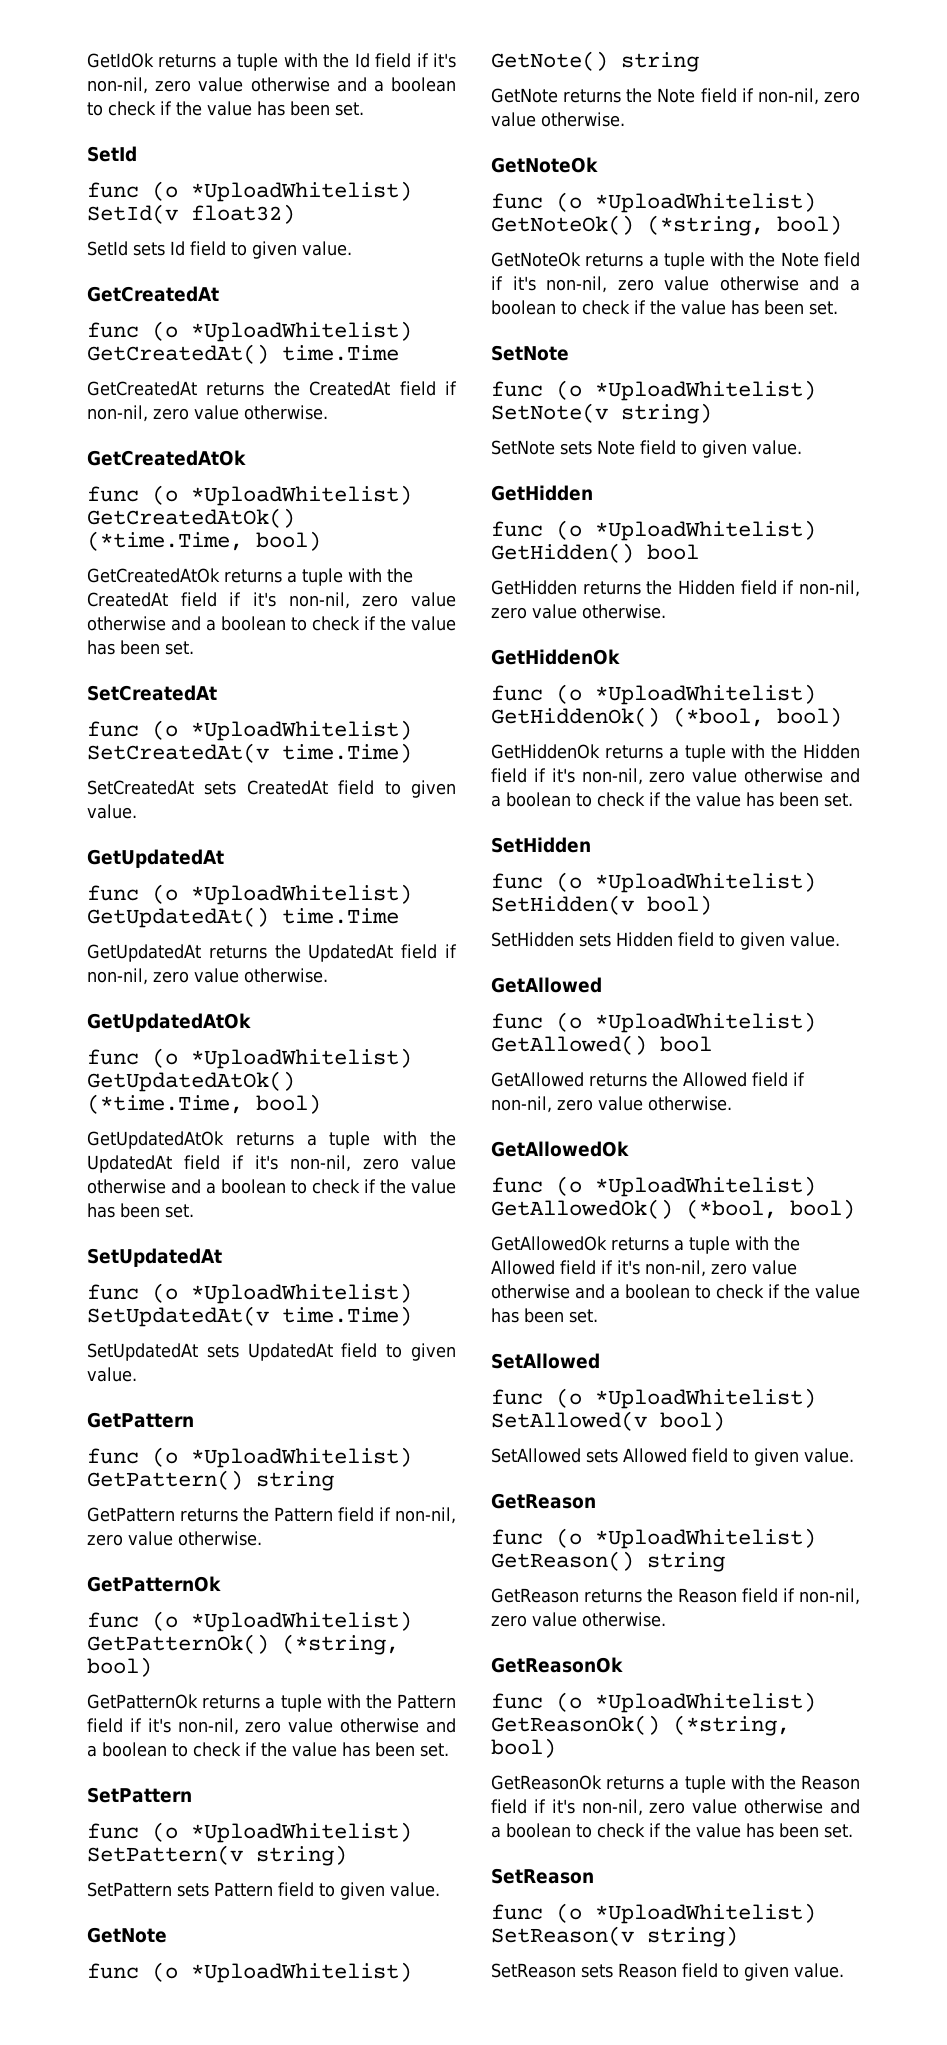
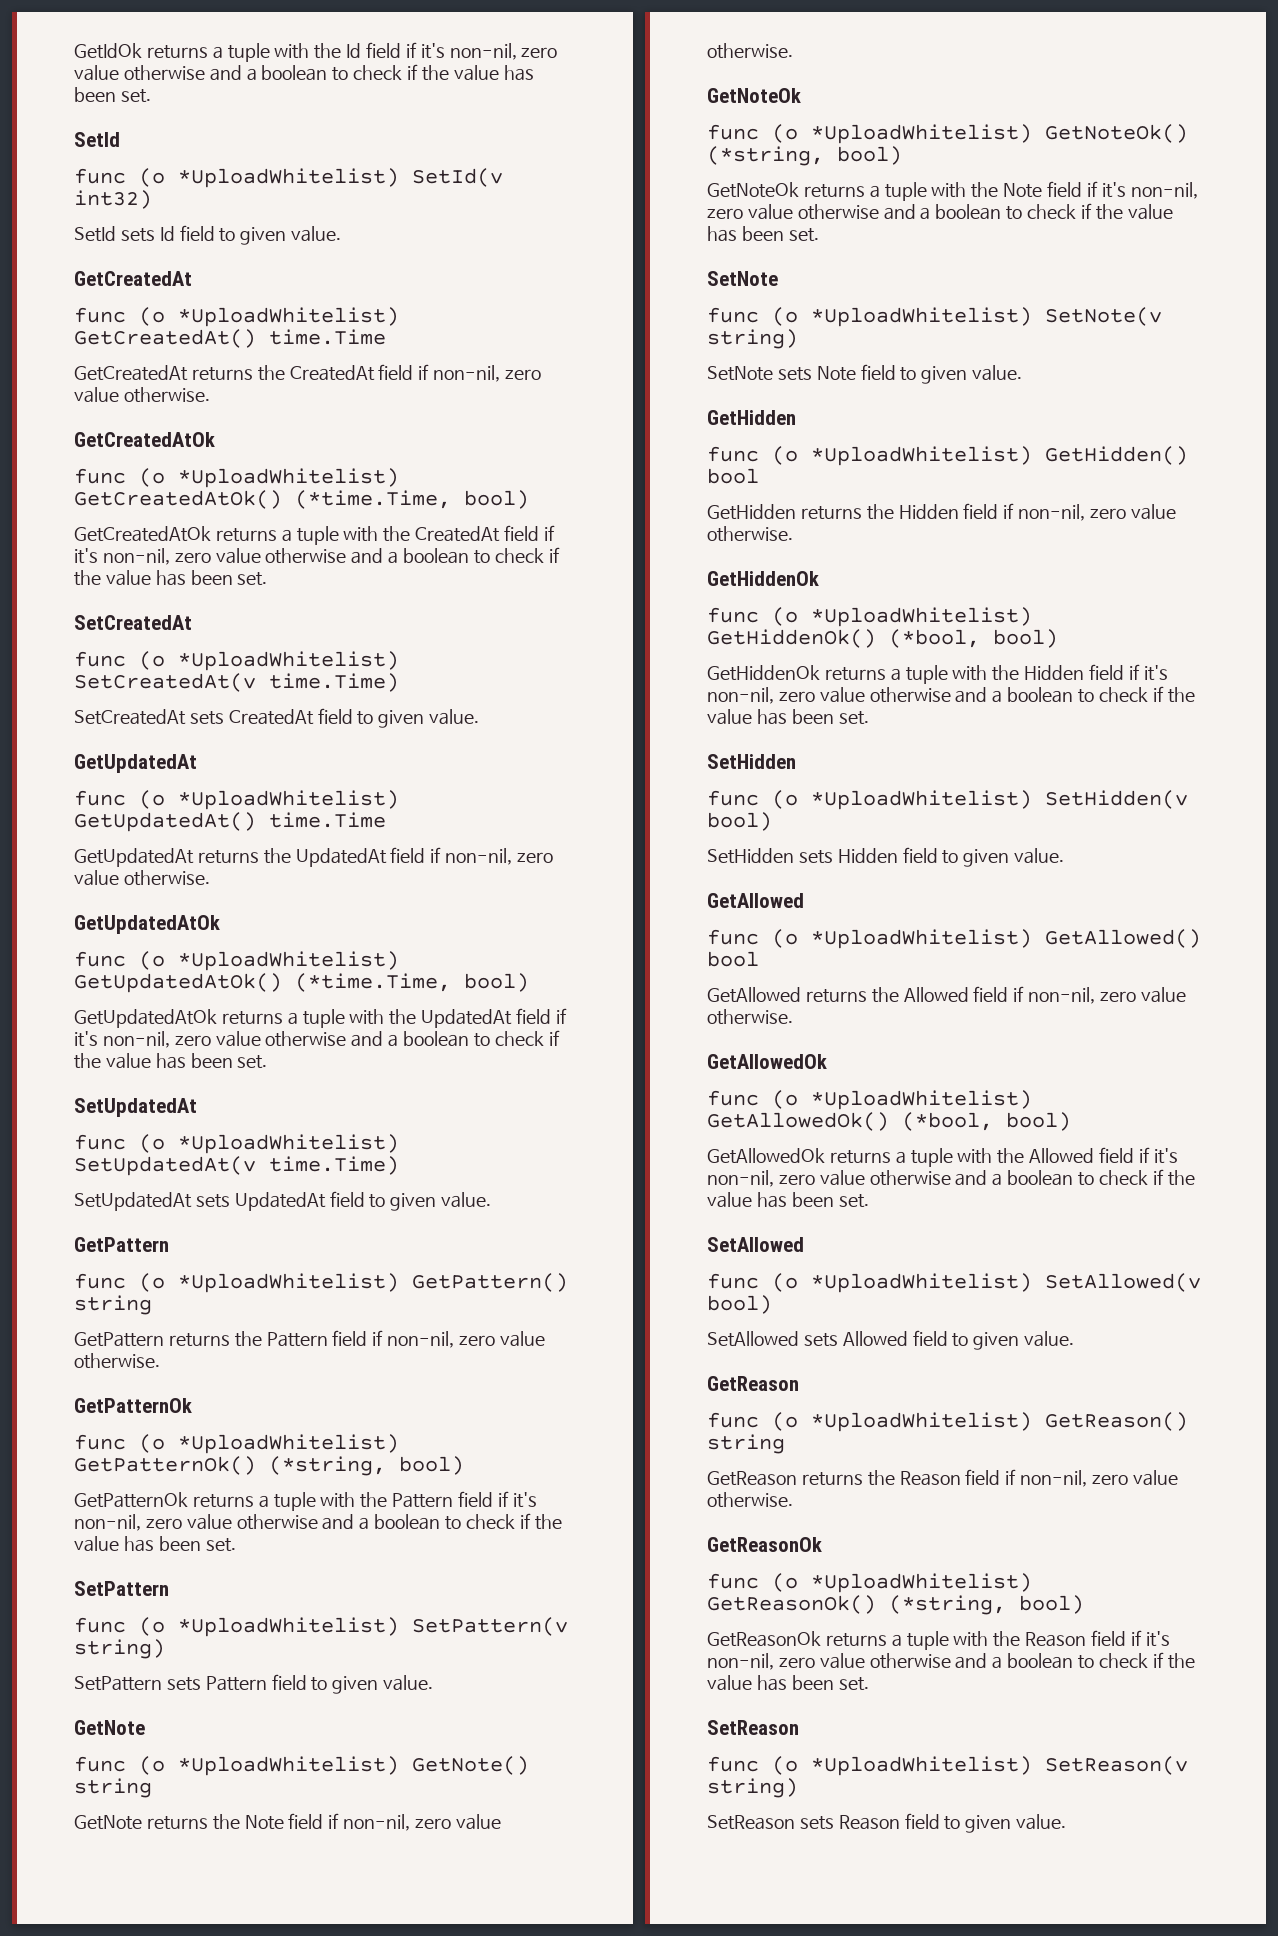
[191,204,295,224] float32) -> [74,190,152,209] int32)

